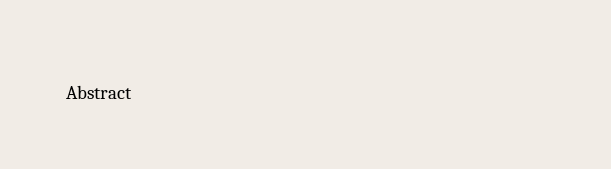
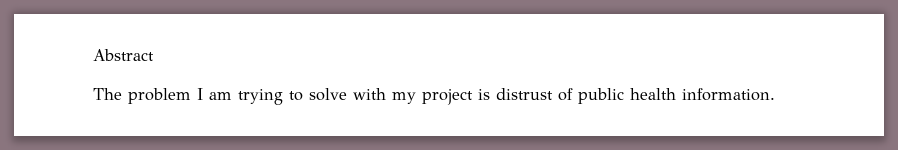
(132, 92) none -> [93,88,775,105] // The problem I am trying to solve with my project is distrust of public health information.

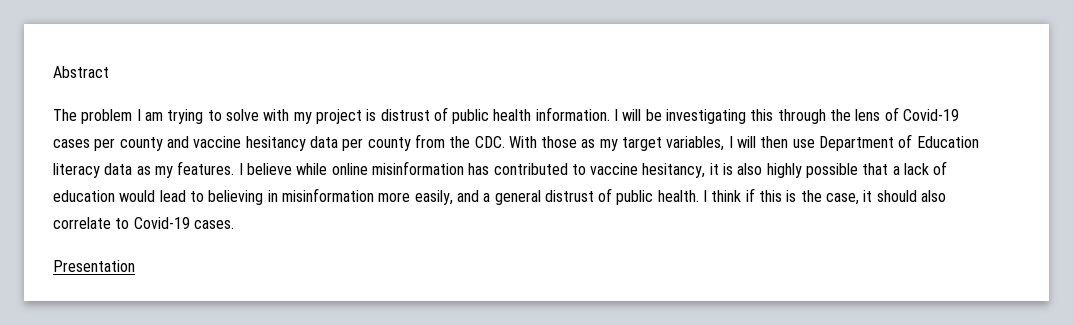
(775, 94) none -> [614,107,960,124] [53,134,979,151] [53,161,948,178] [53,188,947,205] [53,217,234,229] [53,260,135,272] I will be investigating this through the lens of Covid-19 cases per county and vaccine hesitancy data per county from the CDC. With those as my target variables, I will then use Department of Education literacy data as my features. I believe while online misinformation has contributed to vaccine hesitancy, it is also highly possible that a lack of education would lead to believing in misinformation more easily, and a general distrust of public health. I think if this is the case, it should also correlate to Covid-19 cases. // Presentation

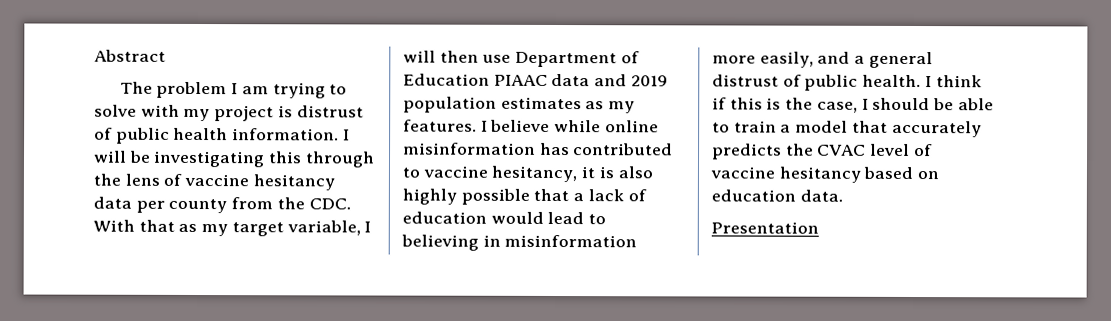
[903,109,960,121] [53,136,189,151] Covid-19 cases per county and -> (183, 179) none
[541,136,578,148] those -> [138,219,175,232] that
[666,136,725,151] variables, -> [286,220,361,236] variable,
[53,163,133,178] literacy data -> [493,73,668,87] [403,96,582,113] PIAAC data and 2019 population estimates
[863,190,947,202] [53,217,234,229] it should also correlate to Covid-19 cases. -> [861,97,994,111] [712,120,982,138] [712,143,933,160] [710,166,940,183] [711,189,843,202] I should be able to train a model that accurately predicts the CVAC level of vaccine hesitancy based on education data.

